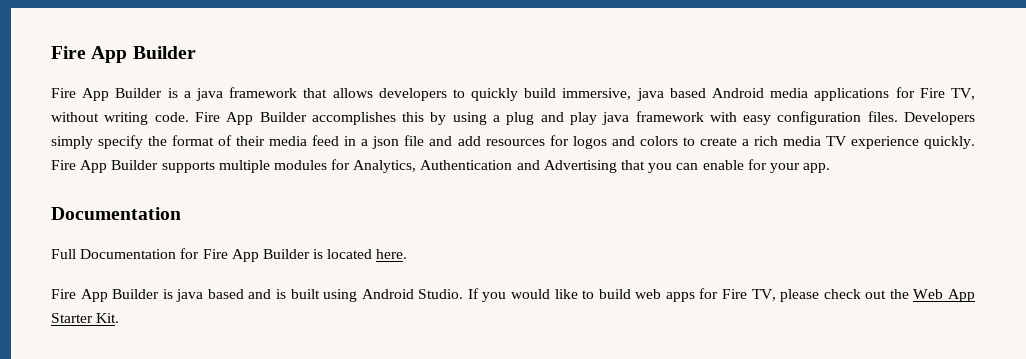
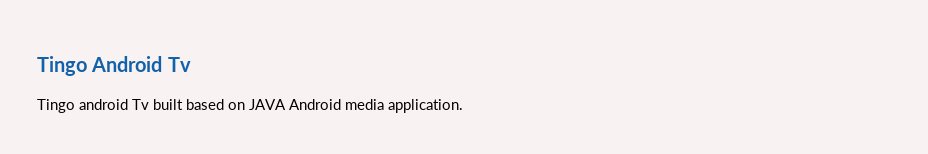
[51,46,196,63] [51,87,975,101] [51,111,975,125] [51,135,976,149] [51,159,831,173] [51,207,181,220] [51,248,408,262] [51,288,975,302] [51,313,120,323] Fire App Builder // Fire App Builder is a java framework that allows developers to quickly build immersive, java based Android media applications for Fire TV, without writing code. Fire App Builder accomplishes this by using a plug and play java framework with easy configuration files. Developers simply specify the format of their media feed in a json file and add resources for logos and colors to create a rich media TV experience quickly. Fire App Builder supports multiple modules for Analytics, Authentication and Advertising that you can enable for your app. // Documentation // Full Documentation for Fire App Builder is located here. // Fire App Builder is java based and is built using Android Studio. If you would like to build web apps for Fire TV, please check out the Web App Starter Kit. -> [37,56,191,76] [37,99,463,113] Tingo Android Tv // Tingo android Tv built based on JAVA Android media application.

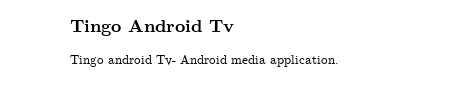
[132,99,286,110] Tv built based on JAVA -> [156,55,176,66] Tv-

